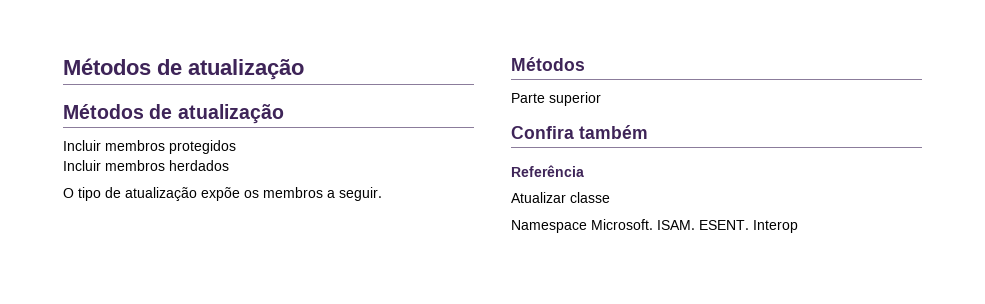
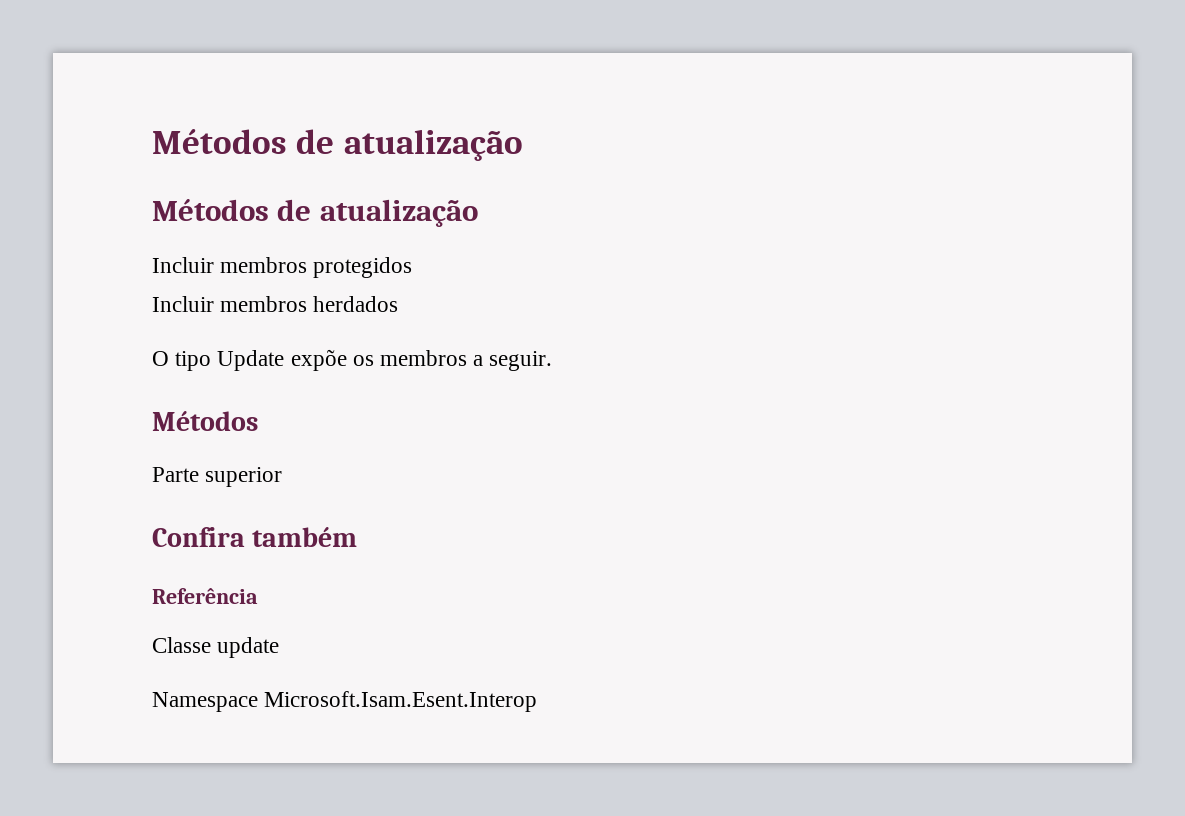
[105,187,197,201] de atualização -> [217,350,285,371] Update
[511,192,610,203] Atualizar classe -> [152,637,280,658] Classe update
[591,219,798,233] Microsoft. ISAM. ESENT. Interop -> [264,691,538,712] Microsoft.Isam.Esent.Interop

